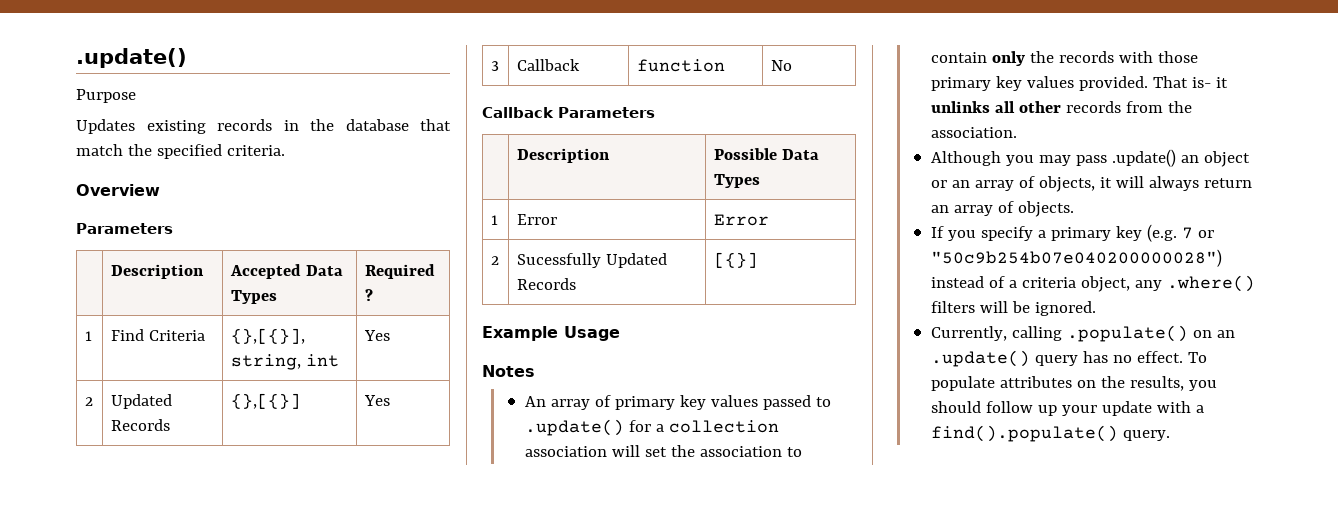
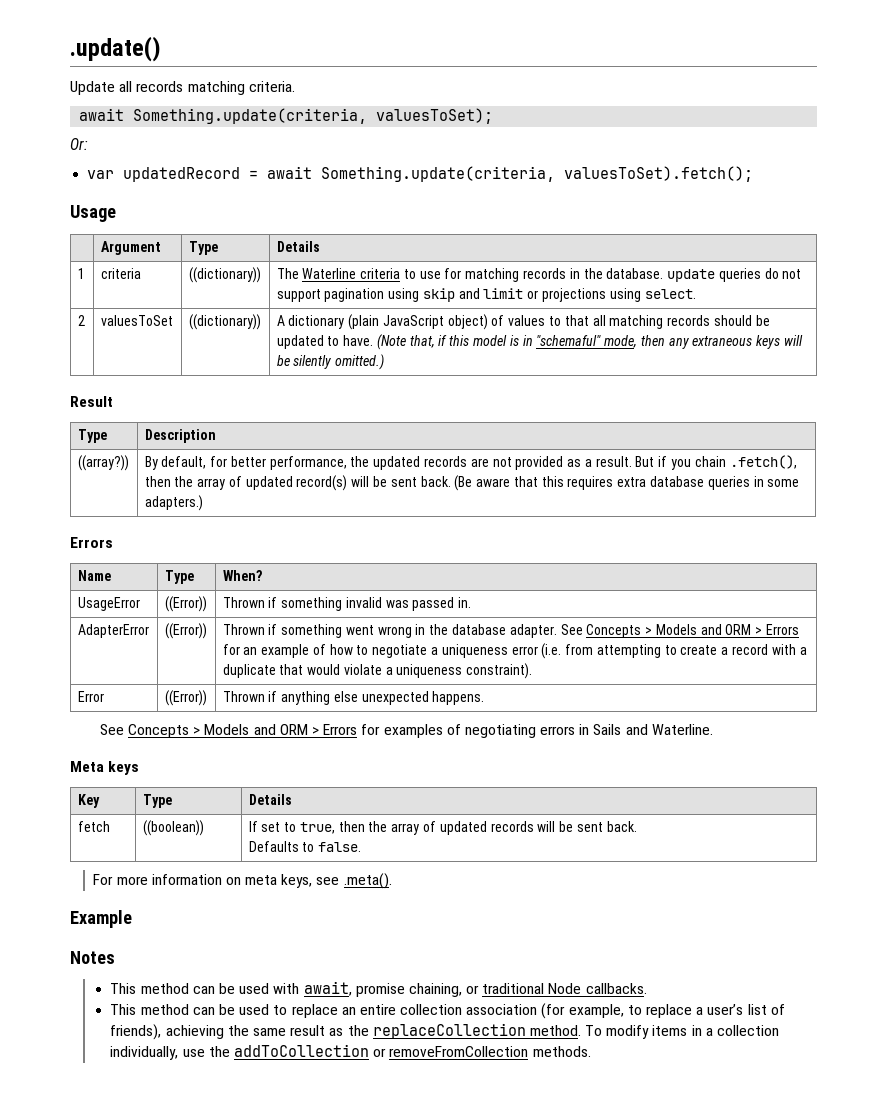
[76,89,136,103] [76,119,451,134] [76,144,285,159] [76,184,160,196] [76,223,173,234] [110,264,204,279] [229,264,343,279] [230,290,277,304] [364,264,435,279] [364,289,373,301] [84,331,92,341] [110,329,205,341] [230,328,305,344] [230,354,339,370] [363,330,390,341] [84,397,93,406] [110,394,172,409] [110,419,170,431] [230,393,301,409] [363,395,390,406] [490,61,499,71] [516,59,580,71] [636,59,725,72] [770,60,792,71] [482,107,655,118] [516,148,610,163] [713,148,819,160] [713,174,760,188] [490,215,498,225] [516,214,557,225] [713,214,769,226] [490,256,499,265] [516,253,667,268] [516,278,576,290] [713,252,758,268] Purpose // Updates existing records in the database that match the specified criteria. // Overview // Parameters // | Description | Accepted Data Types | Required ? // 1 | Find Criteria | {},[{}], string, int | Yes // 2 | Updated Records | {},[{}] | Yes // 3 | Callback | function | No // Callback Parameters // | Description | Possible Data Types // 1 | Error | Error // 2 | Sucessfully Updated Records | [{}] -> [70,81,295,95] [79,108,494,124] [70,138,88,150] [87,166,754,182] [70,205,116,222] [100,241,161,255] [188,241,218,255] [276,241,320,252] [77,268,85,279] [100,268,141,279] [188,267,261,283] [276,268,802,282] [276,288,696,302] [77,315,85,326] [100,315,173,326] [188,314,261,330] [276,314,770,330] [276,334,804,350] [276,354,385,370] [70,396,113,407] [77,429,107,443] [144,429,216,443] [77,455,129,471] [144,455,797,470] [144,475,800,491] [144,495,203,511] [70,537,113,548] [77,570,111,581] [164,570,194,584] [222,570,262,581] [77,597,140,611] [164,596,207,612] [222,597,472,611] [77,624,149,638] [164,623,207,639] [222,624,800,638] [222,643,807,659] [222,663,533,679] [77,691,104,702] [164,690,207,706] [222,691,485,705] [99,724,713,738] [70,761,140,775] [77,794,100,808] [142,794,172,808] [248,794,292,805] [77,821,110,832] [142,820,204,836] [248,821,637,835] [248,841,362,852] [93,873,392,889] Update all records matching criteria. // await Something.update(criteria, valuesToSet); // Or: // var updatedRecord = await Something.update(criteria, valuesToSet).fetch(); // Usage // | Argument | Type | Details // 1 | criteria | ((dictionary)) | The Waterline criteria to use for matching records in the database. update queries do not support pagination using skip and limit or projections using select. // 2 | valuesToSet | ((dictionary)) | A dictionary (plain JavaScript object) of values to that all matching records should be updated to have. (Note that, if this model is in "schemaful" mode, then any extraneous keys will be silently omitted.) // Result // Type | Description // ((array?)) | By default, for better performance, the updated records are not provided as a result. But if you chain .fetch(), then the array of updated record(s) will be sent back. (Be aware that this requires extra database queries in some adapters.) // Errors // Name | Type | When? // UsageError | ((Error)) | Thrown if something invalid was passed in. // AdapterError | ((Error)) | Thrown if something went wrong in the database adapter. See Concepts > Models and ORM > Errors for an example of how to negotiate a uniqueness error (i.e. from attempting to create a record with a duplicate that would violate a uniqueness constraint). // Error | ((Error)) | Thrown if anything else unexpected happens. // See Concepts > Models and ORM > Errors for examples of negotiating errors in Sails and Waterline. // Meta keys // Key | Type | Details // fetch | ((boolean)) | If set to true, then the array of updated records will be sent back. // Defaults to false. // For more information on meta keys, see .meta().
[564,326,620,341] Usage -> (132, 919) none
[524,395,831,410] [524,419,779,436] [524,445,802,457] [930,51,1198,66] [930,76,1228,91] [930,101,1192,113] [930,127,1017,138] [930,149,1250,167] [930,176,1252,192] [930,201,1074,217] [930,224,1214,242] [930,249,1222,267] [930,275,1255,292] [930,301,1096,316] [930,325,1235,342] [930,350,1207,367] [930,376,1217,391] [930,401,1204,416] [930,425,1170,442] An array of primary key values passed to .update() for a collection association will set the association to contain only the records with those primary key values provided. That is- it unlinks all other records from the association. // Although you may pass .update() an object or an array of objects, it will always return an array of objects. // If you specify a primary key (e.g. 7 or "50c9b254b07e040200000028") instead of a criteria object, any .where() filters will be ignored. // Currently, calling .populate() on an .update() query has no effect. To populate attributes on the results, you should follow up your update with a find().populate() query. -> [110,981,647,997] [110,1003,785,1019] [110,1023,780,1040] [110,1044,591,1060] This method can be used with await, promise chaining, or traditional Node callbacks. // This method can be used to replace an entire collection association (for example, to replace a user’s list of friends), achieving the same result as the replaceCollection method. To modify items in a collection individually, use the addToCollection or removeFromCollection methods.

